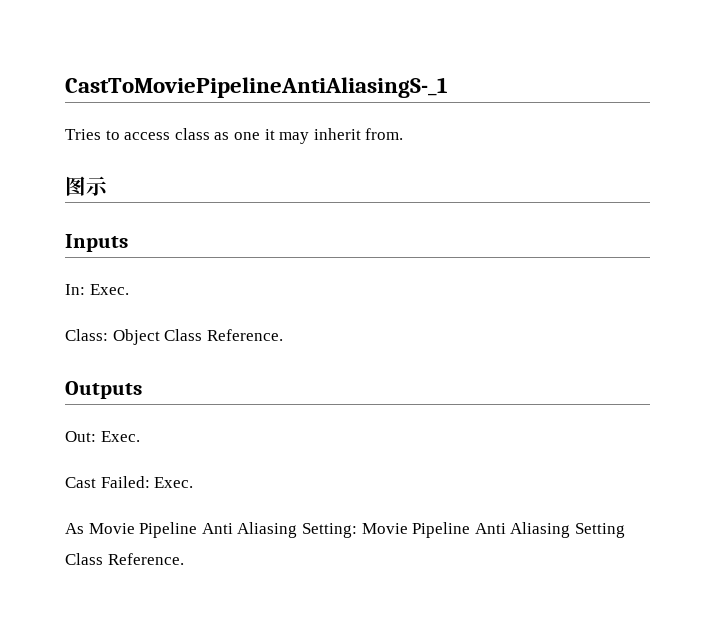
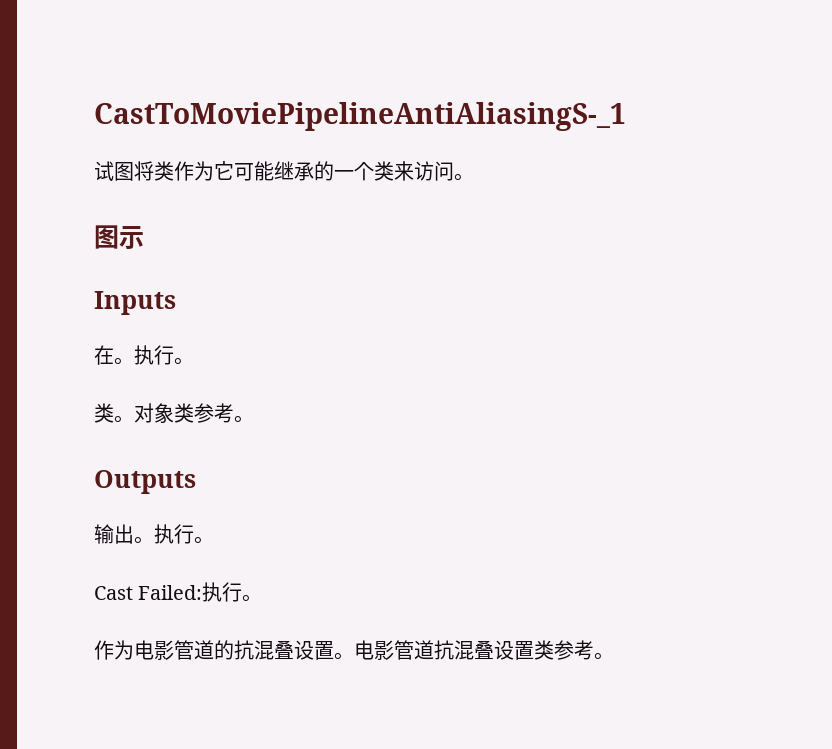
[65,128,404,144] [65,176,108,196] [65,234,128,252] [65,284,129,295] [65,329,283,345] [65,381,142,399] [65,431,140,442] [65,476,194,488] [65,522,625,538] [65,553,184,565] Tries to access class as one it may inherit from. // 图示 // Inputs // In: Exec. // Class: Object Class Reference. // Outputs // Out: Exec. // Cast Failed: Exec. // As Movie Pipeline Anti Aliasing Setting: Movie Pipeline Anti Aliasing Setting Class Reference. -> [94,161,474,181] [94,225,144,249] [94,291,176,315] [94,345,194,365] [94,403,254,423] [94,470,196,494] [94,524,214,544] [94,582,263,602] [94,640,614,660] 试图将类作为它可能继承的一个类来访问。 // 图示 // Inputs // 在。执行。 // 类。对象类参考。 // Outputs // 输出。执行。 // Cast Failed:执行。 // 作为电影管道的抗混叠设置。电影管道抗混叠设置类参考。

